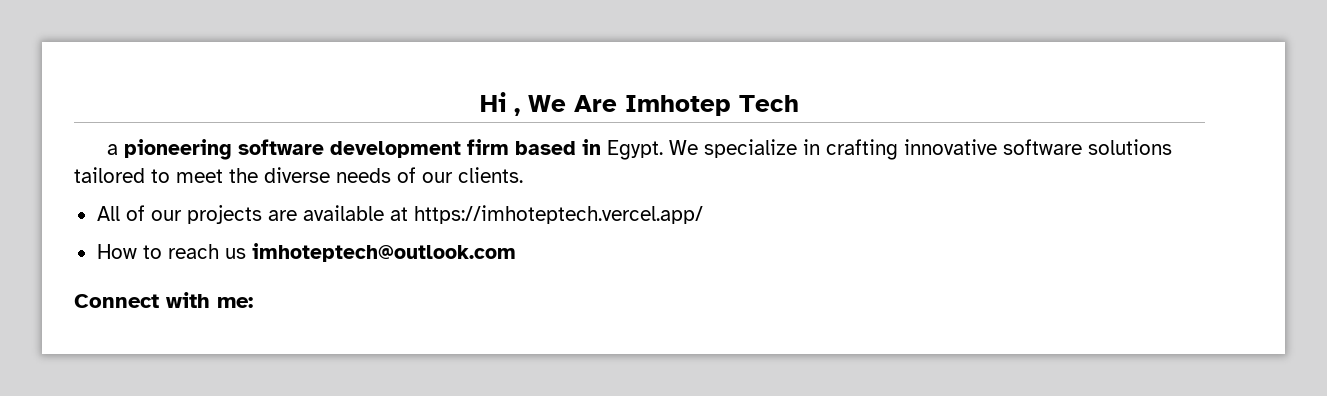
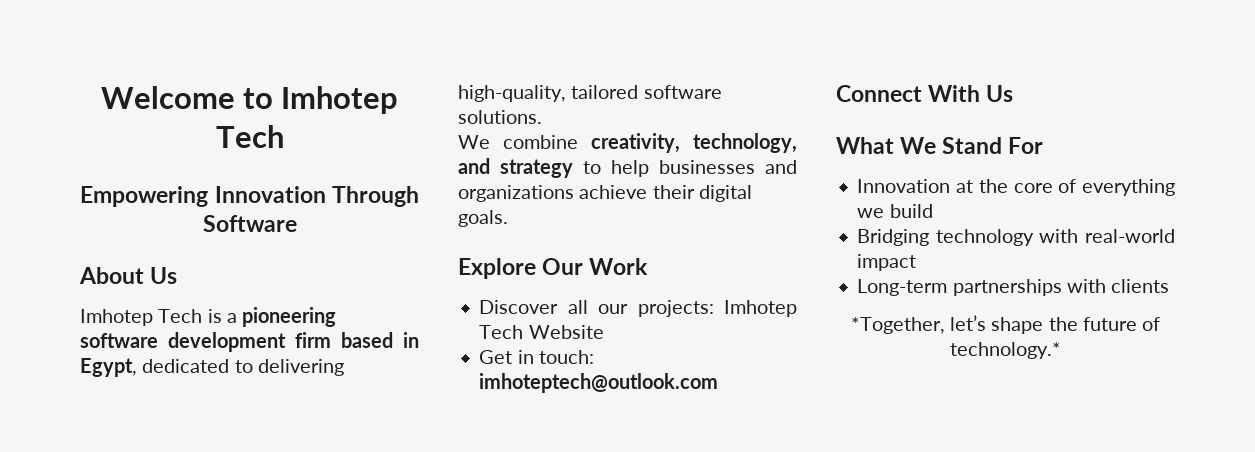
[480,92,799,116] Hi , We Are Imhotep Tech // -> [100,86,399,114] [215,125,284,148] [80,186,419,207] [202,215,297,232] [79,267,178,284] [80,309,222,326] Welcome to Imhotep Tech // Empowering Innovation Through Software // About Us // Imhotep Tech is
[607,139,1173,160] [74,167,523,183] [96,205,703,224] [96,243,516,262] [74,292,253,308] Egypt. We specialize in crafting innovative software solutions tailored to meet the diverse needs of our clients. // All of our projects are available at https://imhoteptech.vercel.app/ // How to reach us imhoteptech@outlook.com // Connect with me: -> [80,358,344,377] [458,85,722,102] [458,110,542,124] [458,133,797,153] [458,158,797,178] [458,185,752,202] [458,210,508,227] [458,258,649,279] [479,300,797,317] [479,325,604,339] [479,350,594,364] [479,373,719,393] [836,85,1014,102] [836,137,1044,154] [857,179,1175,196] [857,204,933,218] [857,229,1175,246] [857,254,917,271] [857,279,1170,296] [850,315,1161,334] [950,342,1061,359] Egypt, dedicated to delivering high-quality, tailored software solutions. // We combine creativity, technology, and strategy to help businesses and organizations achieve their digital goals. // Explore Our Work // Discover all our projects: Imhotep Tech Website // Get in touch: imhoteptech@outlook.com // Connect With Us // What We Stand For // Innovation at the core of everything we build // Bridging technology with real-world impact // Long-term partnerships with clients // *Together, let’s shape the future of technology.*

